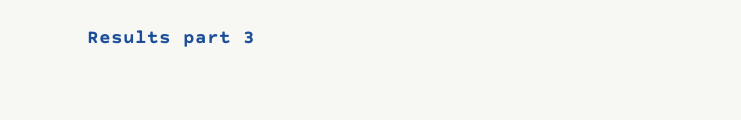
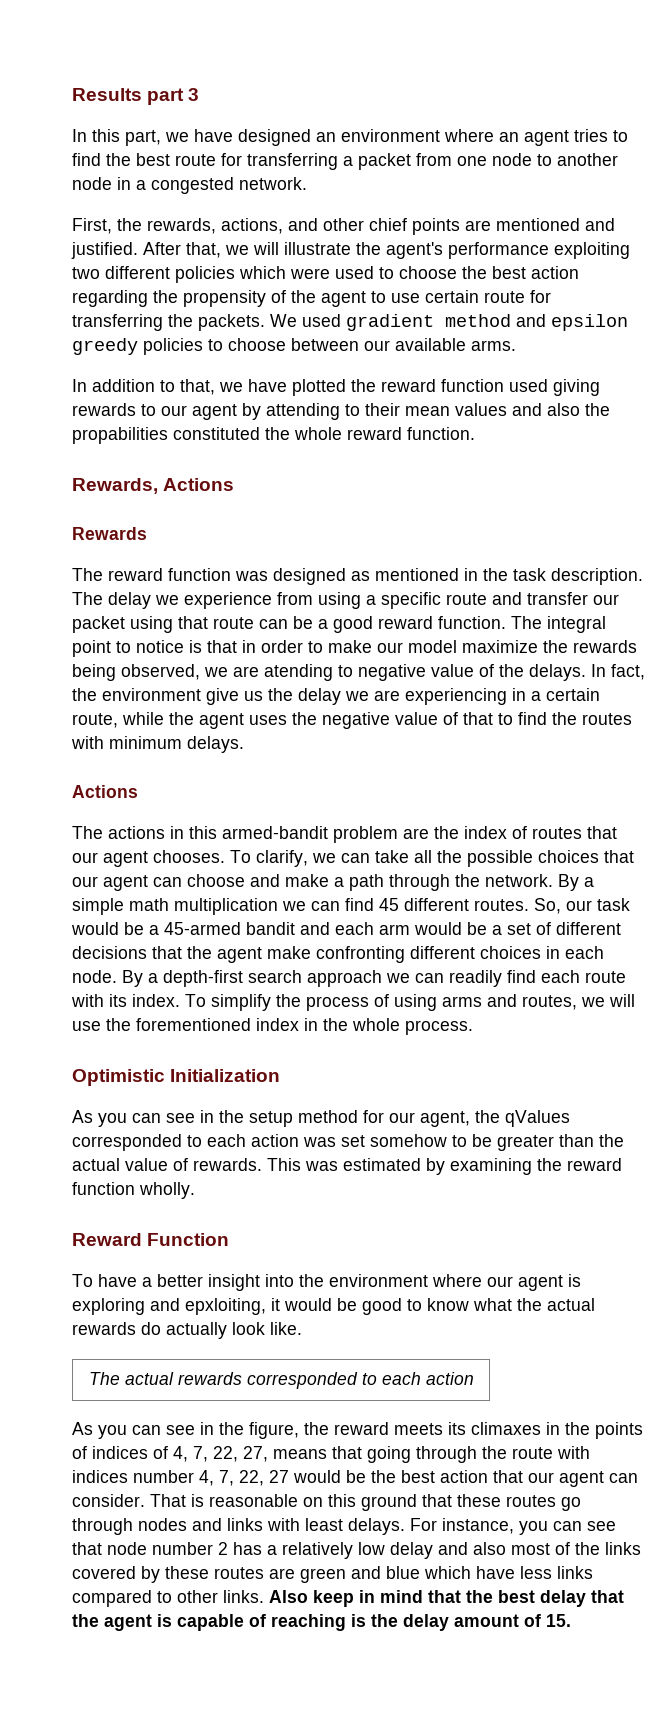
(255, 37) none -> [72,129,628,146] [72,153,618,170] [72,177,307,194] [72,218,615,235] [71,242,630,259] [72,266,579,283] [72,290,551,307] [72,314,628,331] [72,338,516,355] [72,379,600,396] [72,403,610,420] [72,427,475,444] [72,478,235,494] [72,527,147,540] [72,568,643,585] [72,592,619,609] [72,616,606,633] [72,640,637,657] [72,664,645,681] [72,688,600,705] [72,712,632,729] [71,736,244,753] [72,785,138,798] [72,826,617,843] [72,850,634,867] [72,874,594,891] [72,898,630,915] [71,922,621,935] [72,946,604,963] [72,970,626,987] [71,994,635,1011] [72,1018,473,1035] [72,1069,281,1086] [72,1110,570,1127] [72,1134,624,1151] [72,1158,622,1175] [72,1182,195,1199] [72,1233,230,1246] [72,1274,581,1291] [72,1298,595,1315] [72,1322,302,1339] [88,1372,474,1389] [72,1422,643,1439] [72,1446,590,1463] [72,1470,638,1487] [72,1494,581,1511] [72,1518,616,1535] [72,1542,641,1559] [72,1566,593,1583] [72,1590,624,1607] [72,1614,571,1631] // In this part, we have designed an environment where an agent tries to find the best route for transferring a packet from one node to another node in a congested network. // First, the rewards, actions, and other chief points are mentioned and justified. After that, we will illustrate the agent's performance exploiting two different policies which were used to choose the best action regarding the propensity of the agent to use certain route for transferring the packets. We used gradient method and epsilon greedy policies to choose between our available arms. // In addition to that, we have plotted the reward function used giving rewards to our agent by attending to their mean values and also the propabilities constituted the whole reward function. // Rewards, Actions // Rewards // The reward function was designed as mentioned in the task description. The delay we experience from using a specific route and transfer our packet using that route can be a good reward function. The integral point to notice is that in order to make our model maximize the rewards being observed, we are atending to negative value of the delays. In fact, the environment give us the delay we are experiencing in a certain route, while the agent uses the negative value of that to find the routes with minimum delays. // Actions // The actions in this armed-bandit problem are the index of routes that our agent chooses. To clarify, we can take all the possible choices that our agent can choose and make a path through the network. By a simple math multiplication we can find 45 different routes. So, our task would be a 45-armed bandit and each arm would be a set of different decisions that the agent make confronting different choices in each node. By a depth-first search approach we can readily find each route with its index. To simplify the process of using arms and routes, we will use the forementioned index in the whole process. // Optimistic Initialization // As you can see in the setup method for our agent, the qValues corresponded to each action was set somehow to be greater than the actual value of rewards. This was estimated by examining the reward function wholly. // Reward Function // To have a better insight into the environment where our agent is exploring and epxloiting, it would be good to know what the actual rewards do actually look like. // The actual rewards corresponded to each action // As you can see in the figure, the reward meets its climaxes in the points of indices of 4, 7, 22, 27, means that going through the route with indices number 4, 7, 22, 27 would be the best action that our agent can consider. That is reasonable on this ground that these routes go through nodes and links with least delays. For instance, you can see that node number 2 has a relatively low delay and also most of the links covered by these routes are green and blue which have less links compared to other links. Also keep in mind that the best delay that the agent is capable of reaching is the delay amount of 15.

